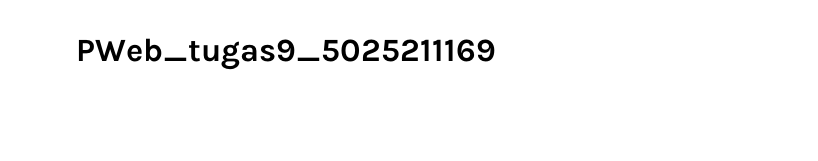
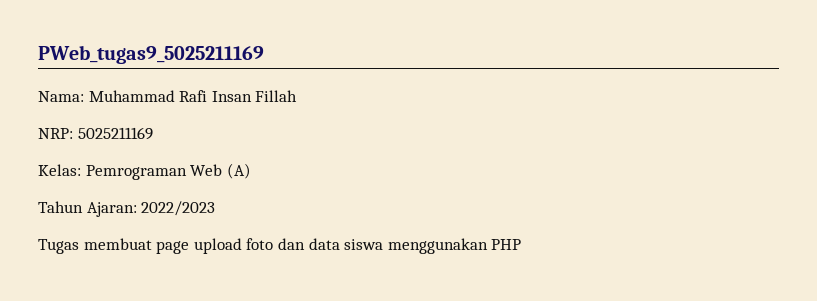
(496, 54) none -> [38,90,298,102] [38,127,153,140] [38,163,251,180] [38,201,216,217] [38,238,522,254] // Nama: Muhammad Rafi Insan Fillah // NRP: 5025211169 // Kelas: Pemrograman Web (A) // Tahun Ajaran: 2022/2023 // Tugas membuat page upload foto dan data siswa menggunakan PHP

